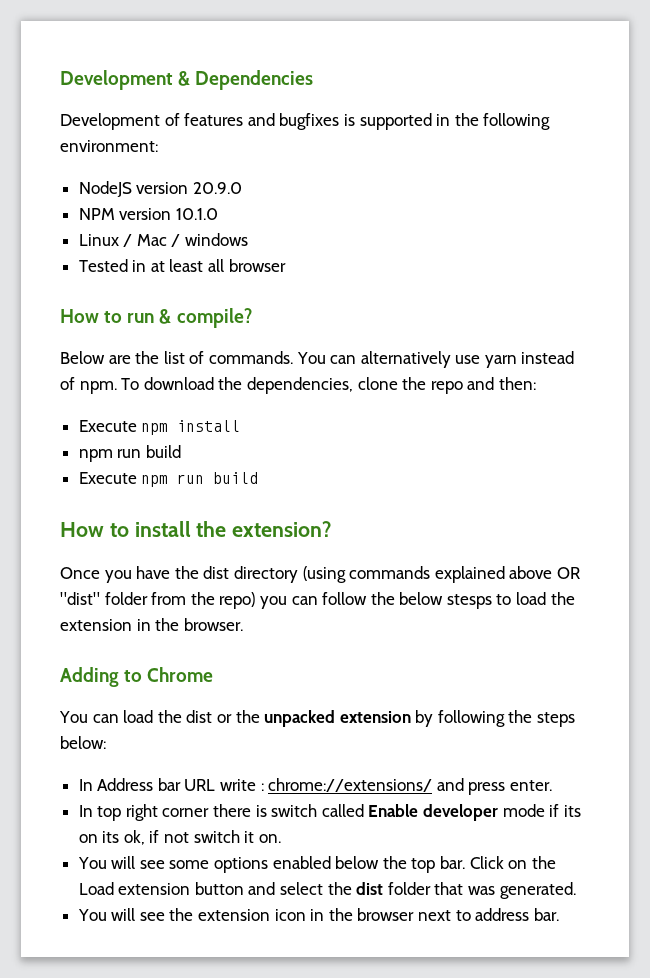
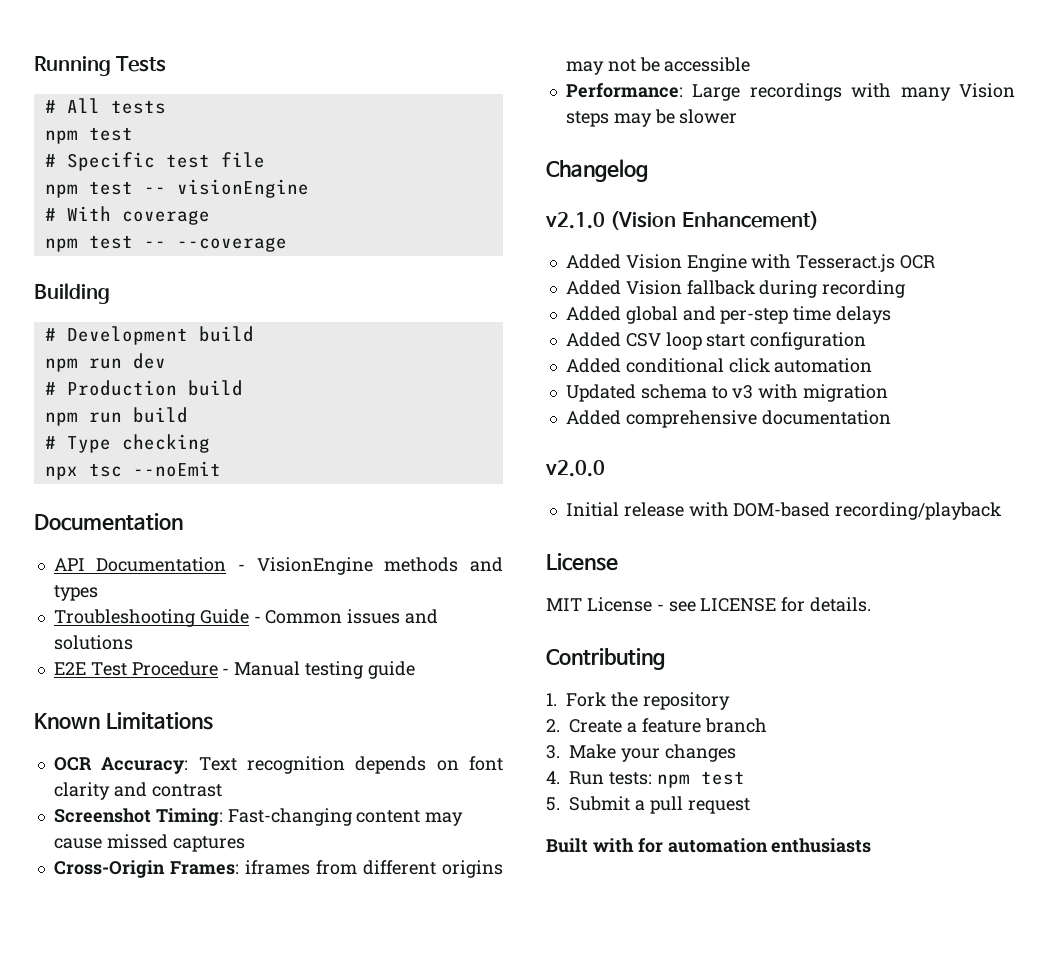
[60,70,314,90] [60,113,551,130] [60,140,158,152] [78,181,242,197] [78,208,218,220] [78,233,249,247] [78,259,286,272] [60,308,252,328] [60,351,575,368] [60,377,536,394] [78,420,241,435] [78,445,181,462] [78,472,259,487] [60,521,333,537] [60,566,580,583] [60,592,575,609] [60,618,243,631] [60,667,214,687] [59,710,576,727] [60,736,106,749] [78,778,552,795] [78,804,581,821] [78,830,281,845] [77,856,556,873] [78,882,576,899] [77,908,559,921] Development & Dependencies // Development of features and bugfixes is supported in the following environment: // NodeJS version 20.9.0 // NPM version 10.1.0 // Linux / Mac / windows // Tested in at least all browser // How to run & compile? // Below are the list of commands. You can alternatively use yarn instead of npm. To download the dependencies, clone the repo and then: // Execute npm install // npm run build // Execute npm run build // How to install the extension? // Once you have the dist directory (using commands explained above OR "dist" folder from the repo) you can follow the below stesps to load the extension in the browser. // Adding to Chrome // You can load the dist or the unpacked extension by following the steps below: // In Address bar URL write : chrome://extensions/ and press enter. // In top right corner there is switch called Enable developer mode if its on its ok, if not switch it on. // You will see some options enabled below the top bar. Click on the Load extension button and select the dist folder that was generated. // You will see the extension icon in the browser next to address bar. -> [34,56,167,76] [44,98,166,114] [44,127,133,144] [44,152,265,171] [44,179,309,198] [44,206,210,225] [44,235,287,252] [34,283,110,304] [44,326,254,345] [44,353,166,372] [44,380,243,396] [44,407,188,426] [44,434,210,453] [44,461,221,480] [34,513,183,531] [53,557,503,575] [53,585,98,601] [53,609,439,627] [53,635,133,650] [53,661,415,679] [34,712,213,730] [53,756,504,774] [53,782,222,800] [53,808,464,826] [53,834,245,852] [53,860,504,878] [565,57,751,75] [565,83,1015,101] [565,109,738,127] [546,159,648,182] [545,211,819,230] [565,254,936,272] [565,280,906,298] [565,306,892,324] [565,332,867,350] [565,358,873,373] [565,384,889,402] [565,410,891,428] [545,460,605,477] [565,502,1002,520] [546,553,618,571] [546,597,872,612] [546,648,665,670] [546,692,730,710] [546,718,767,733] [546,744,736,762] [546,771,745,788] [546,796,750,814] [546,838,872,853] Running Tests // # All tests // npm test // # Specific test file // npm test -- visionEngine // # With coverage // npm test -- --coverage // Building // # Development build // npm run dev // # Production build // npm run build // # Type checking // npx tsc --noEmit // Documentation // API Documentation - VisionEngine methods and types // Troubleshooting Guide - Common issues and solutions // E2E Test Procedure - Manual testing guide // Known Limitations // OCR Accuracy: Text recognition depends on font clarity and contrast // Screenshot Timing: Fast-changing content may cause missed captures // Cross-Origin Frames: iframes from different origins may not be accessible // Performance: Large recordings with many Vision steps may be slower // Changelog // v2.1.0 (Vision Enhancement) // Added Vision Engine with Tesseract.js OCR // Added Vision fallback during recording // Added global and per-step time delays // Added CSV loop start configuration // Added conditional click automation // Updated schema to v3 with migration // Added comprehensive documentation // v2.0.0 // Initial release with DOM-based recording/playback // License // MIT License - see LICENSE for details. // Contributing // 1. Fork the repository // 2. Create a feature branch // 3. Make your changes // 4. Run tests: npm test // 5. Submit a pull request // Built with for automation enthusiasts

